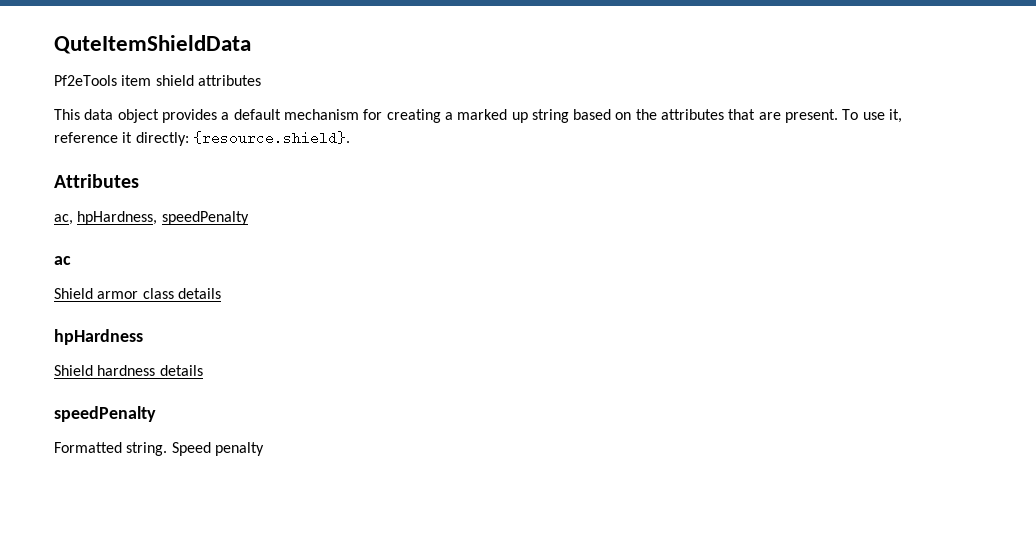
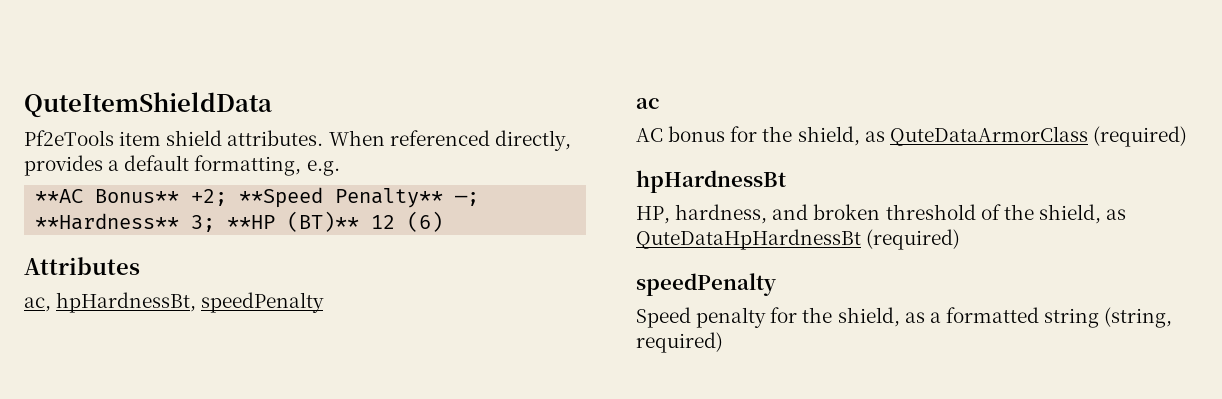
[197,75,261,86] [54,109,903,123] [54,131,350,146] attributes // This data object provides a default mechanism for creating a marked up string based on the attributes that are present. To use it, reference it directly: {resource.shield}. -> [227,130,571,151] [24,155,340,176] [35,187,480,208] [35,211,444,232] attributes. When referenced directly, provides a default formatting, e.g. // **AC Bonus** +2; **Speed Penalty** —; **Hardness** 3; **HP (BT)** 12 (6)
[77,211,158,225] hpHardness, -> [56,292,197,313] hpHardnessBt,
[54,288,221,299] [54,329,143,345] [54,365,203,376] [54,406,156,422] [54,442,264,456] Shield armor class details // hpHardness // Shield hardness details // speedPenalty // Formatted string. Speed penalty -> [636,126,1187,147] [636,170,786,193] [636,204,1127,224] [636,229,961,250] [636,273,776,296] [636,307,1173,328] [636,332,723,353] AC bonus for the shield, as QuteDataArmorClass (required) // hpHardnessBt // HP, hardness, and broken threshold of the shield, as QuteDataHpHardnessBt (required) // speedPenalty // Speed penalty for the shield, as a formatted string (string, required)

